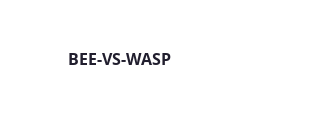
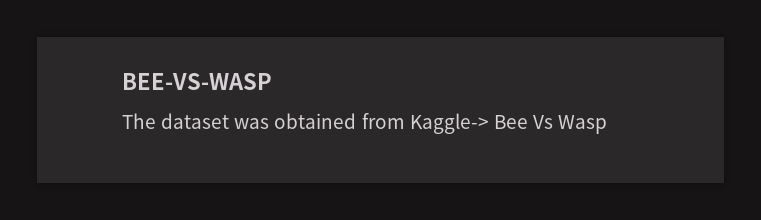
(171, 59) none -> [122,113,608,134] // The dataset was obtained from Kaggle-> Bee Vs Wasp

